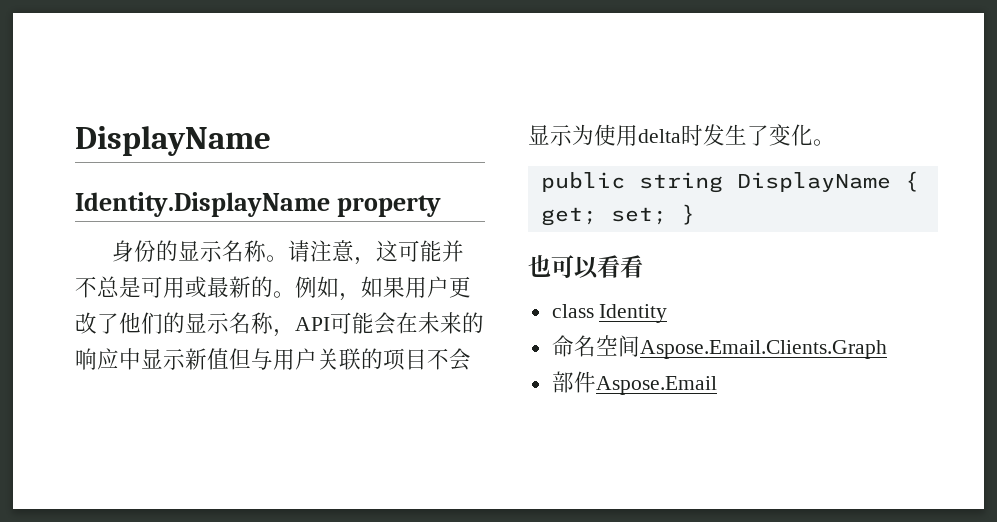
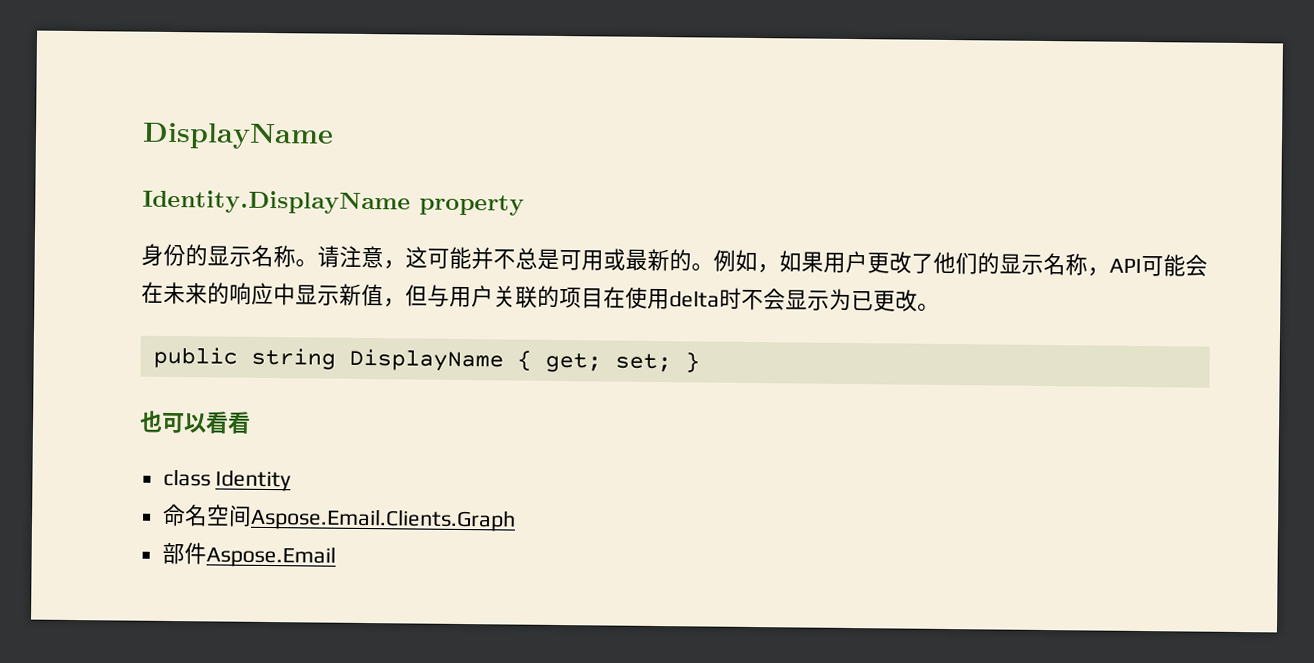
(229, 359) none -> [383,298,406,308] ，
[427,348,471,371] [528,124,813,146] 不会显示为使用delta时发生了变化 -> [603,286,918,312] 在使用delta时不会显示为已更改

